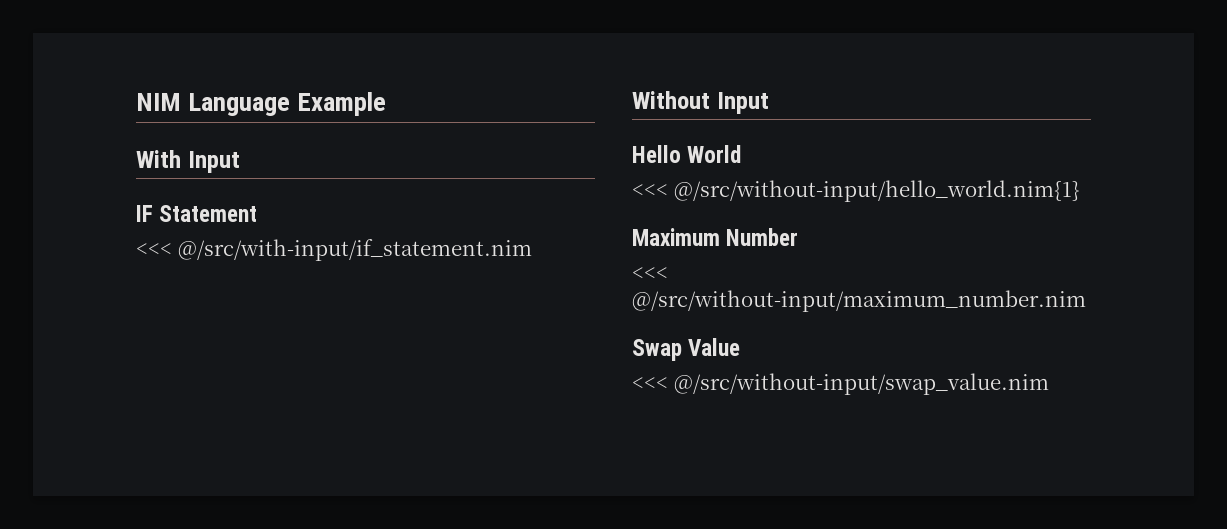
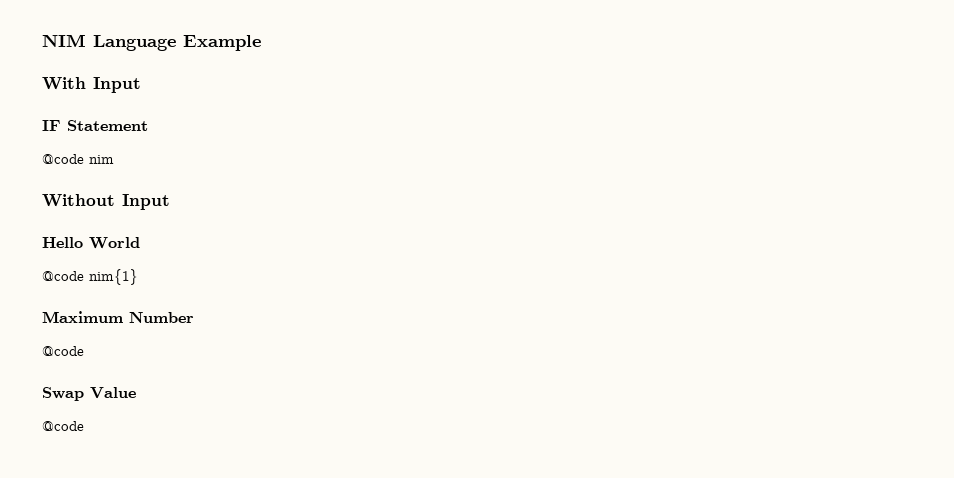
[136,239,532,261] <<< @/src/with-input/if_statement.nim -> [42,154,114,164] @code nim
[632,180,1080,202] <<< @/src/without-input/hello_world.nim{1} -> [42,269,138,285] @code nim{1}
[632,267,668,280] [632,290,1086,312] <<< @/src/without-input/maximum_number.nim -> [42,346,84,356] @code
[632,373,1049,395] <<< @/src/without-input/swap_value.nim -> [42,421,84,431] @code

